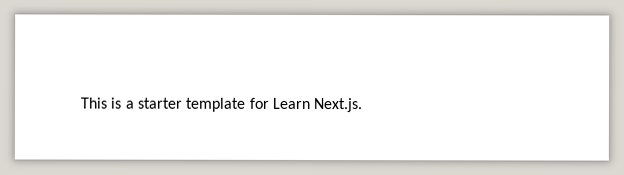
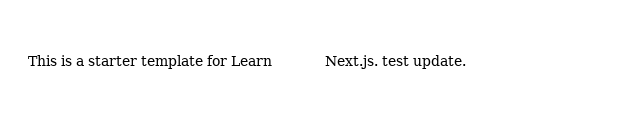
(363, 105) none -> [382,55,466,69] test update.

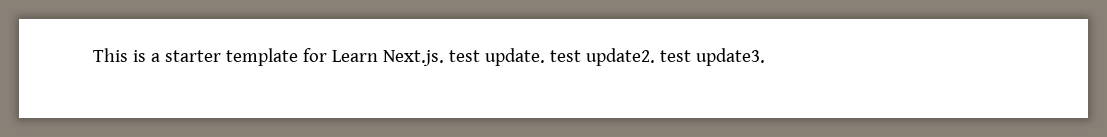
(466, 62) none -> [549,48,765,66] test update2. test update3.

